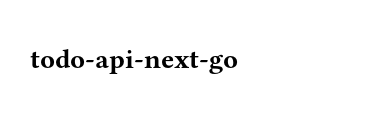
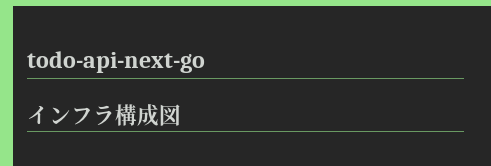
(238, 61) none -> [27,104,181,127] // インフラ構成図

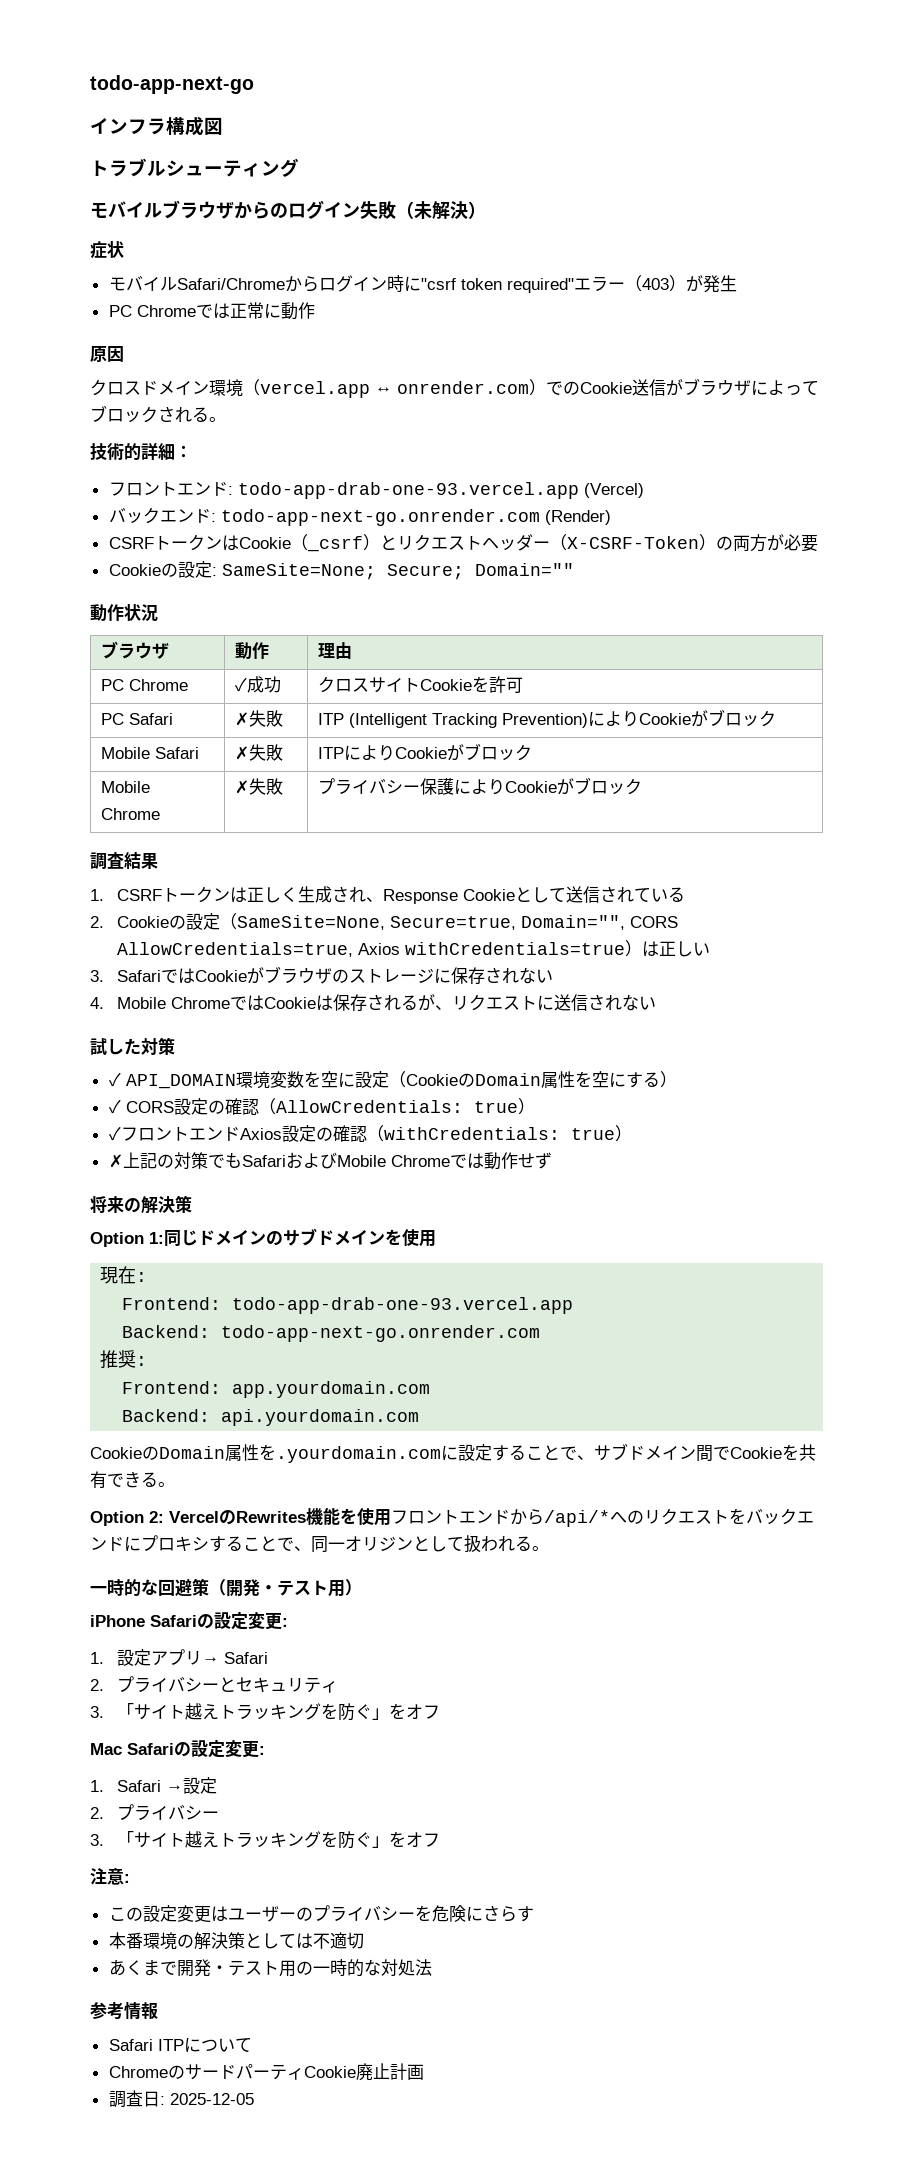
[27,51,205,73] todo-api-next-go -> [90,75,254,94] todo-app-next-go
(181, 115) none -> [90,158,299,177] [90,200,486,220] [90,241,124,259] [108,275,737,293] [108,302,315,320] [90,346,124,362] [90,378,819,398] [90,405,226,423] [90,442,192,460] [108,482,644,499] [108,507,611,526] [108,534,818,552] [108,561,574,580] [90,604,158,622] [101,641,170,659] [235,642,270,659] [318,642,353,659] [101,679,189,691] [235,676,282,693] [318,676,524,693] [101,713,174,725] [235,710,284,727] [318,709,777,728] [101,747,200,759] [235,744,284,761] [318,743,533,761] [101,781,151,793] [101,808,161,820] [235,778,284,795] [318,777,643,795] [90,852,158,870] [90,886,686,904] [90,913,679,930] [117,940,711,957] [90,966,554,984] [90,994,657,1011] [90,1037,175,1056] [108,1071,677,1089] [108,1098,535,1115] [108,1125,632,1142] [108,1152,552,1170] [90,1195,192,1214] [90,1228,436,1247] [100,1266,148,1284] [122,1297,574,1314] [122,1325,541,1342] [100,1350,148,1369] [122,1381,431,1398] [122,1409,420,1426] [90,1443,816,1463] [90,1471,175,1489] [90,1507,814,1527] [90,1535,549,1553] [90,1578,362,1597] [90,1612,288,1630] [90,1649,269,1666] [90,1676,339,1693] [90,1703,441,1721] [90,1740,265,1758] [90,1777,218,1794] [90,1804,220,1821] [90,1831,441,1849] [90,1868,130,1885] [108,1905,534,1923] [108,1932,364,1950] [108,1959,432,1977] [90,2002,158,2020] [108,2037,252,2053] [108,2063,424,2081] [108,2090,254,2108] // トラブルシューティング // モバイルブラウザからのログイン失敗（未解決） // 症状 // モバイルSafari/Chromeからログイン時に"csrf token required"エラー（403）が発生 // PC Chromeでは正常に動作 // 原因 // クロスドメイン環境（vercel.app ↔ onrender.com）でのCookie送信がブラウザによってブロックされる。 // 技術的詳細： // フロントエンド: todo-app-drab-one-93.vercel.app (Vercel) // バックエンド: todo-app-next-go.onrender.com (Render) // CSRFトークンはCookie（_csrf）とリクエストヘッダー（X-CSRF-Token）の両方が必要 // Cookieの設定: SameSite=None; Secure; Domain="" // 動作状況 // ブラウザ | 動作 | 理由 // PC Chrome | ✓成功 | クロスサイトCookieを許可 // PC Safari | ✗失敗 | ITP (Intelligent Tracking Prevention)によりCookieがブロック // Mobile Safari | ✗失敗 | ITPによりCookieがブロック // Mobile Chrome | ✗失敗 | プライバシー保護によりCookieがブロック // 調査結果 // 1. CSRFトークンは正しく生成され、Response Cookieとして送信されている // 2. Cookieの設定（SameSite=None, Secure=true, Domain="", CORS AllowCredentials=true, Axios withCredentials=true）は正しい // 3. SafariではCookieがブラウザのストレージに保存されない // 4. Mobile ChromeではCookieは保存されるが、リクエストに送信されない // 試した対策 // ✓ API_DOMAIN環境変数を空に設定（CookieのDomain属性を空にする） // ✓ CORS設定の確認（AllowCredentials: true） // ✓フロントエンドAxios設定の確認（withCredentials: true） // ✗上記の対策でもSafariおよびMobile Chromeでは動作せず // 将来の解決策 // Option 1:同じドメインのサブドメインを使用 // 現在: // Frontend: todo-app-drab-one-93.vercel.app // Backend: todo-app-next-go.onrender.com // 推奨: // Frontend: app.yourdomain.com // Backend: api.yourdomain.com // CookieのDomain属性を.yourdomain.comに設定することで、サブドメイン間でCookieを共有できる。 // Option 2: VercelのRewrites機能を使用フロントエンドから/api/*へのリクエストをバックエンドにプロキシすることで、同一オリジンとして扱われる。 // 一時的な回避策（開発・テスト用） // iPhone Safariの設定変更: // 1.設定アプリ→ Safari // 2.プライバシーとセキュリティ // 3.「サイト越えトラッキングを防ぐ」をオフ // Mac Safariの設定変更: // 1. Safari →設定 // 2.プライバシー // 3.「サイト越えトラッキングを防ぐ」をオフ // 注意: // この設定変更はユーザーのプライバシーを危険にさらす // 本番環境の解決策としては不適切 // あくまで開発・テスト用の一時的な対処法 // 参考情報 // Safari ITPについて // ChromeのサードパーティCookie廃止計画 // 調査日: 2025-12-05

